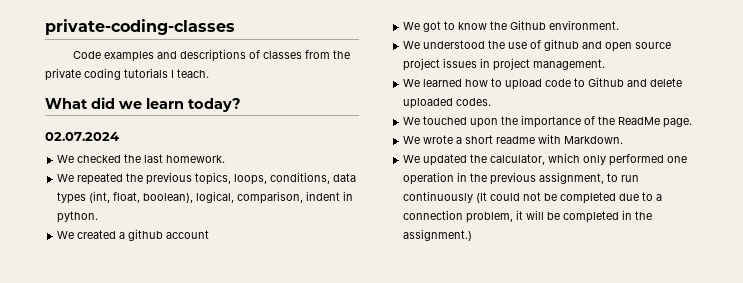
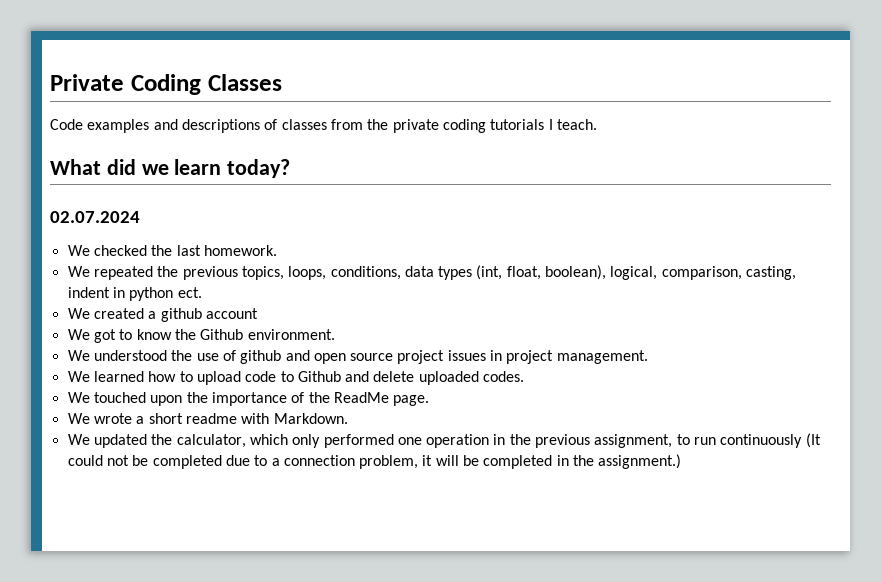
[45,19,235,35] private-coding-classes -> [50,74,282,95] Private Coding Classes
(304, 197) none -> [746,266,797,280] casting,
[57,211,99,223] python. -> [129,287,202,301] python ect.

